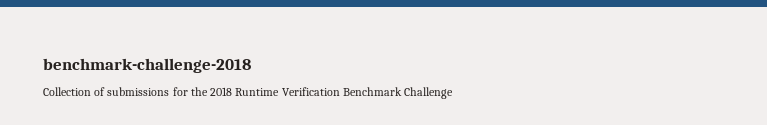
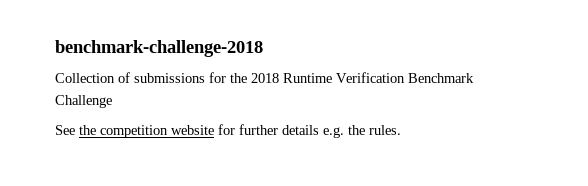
(454, 93) none -> [55,124,401,138] // See the competition website for further details e.g. the rules.

